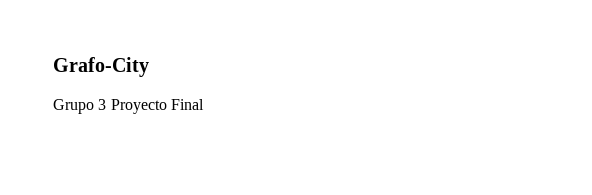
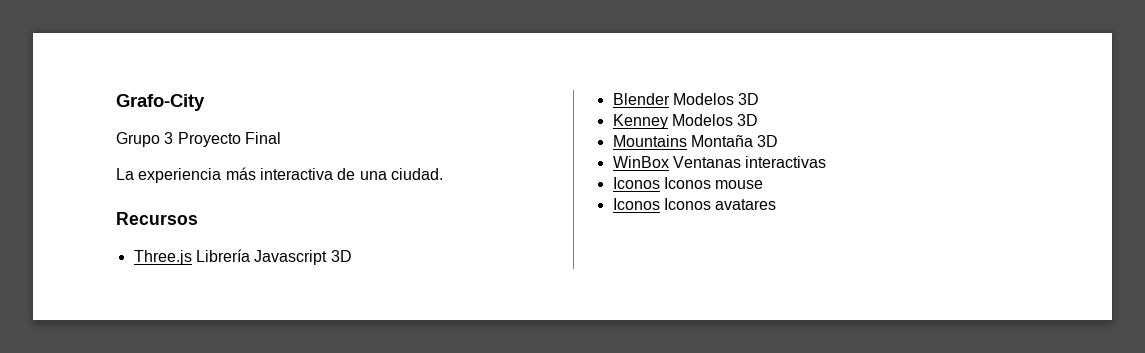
(204, 104) none -> [116,167,443,183] [116,212,198,225] [133,249,352,265] [612,93,760,105] [612,114,759,129] [612,135,779,147] [612,156,827,168] [612,177,764,189] [612,198,777,210] // La experiencia más interactiva de una ciudad. // Recursos // Three.js Librería Javascript 3D // Blender Modelos 3D // Kenney Modelos 3D // Mountains Montaña 3D // WinBox Ventanas interactivas // Iconos Iconos mouse // Iconos Iconos avatares

